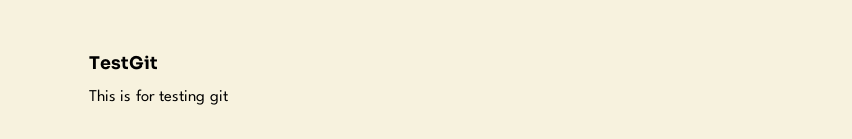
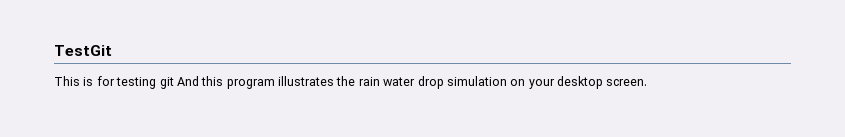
(228, 97) none -> [176,76,648,89] And this program illustrates the rain water drop simulation on your desktop screen.

